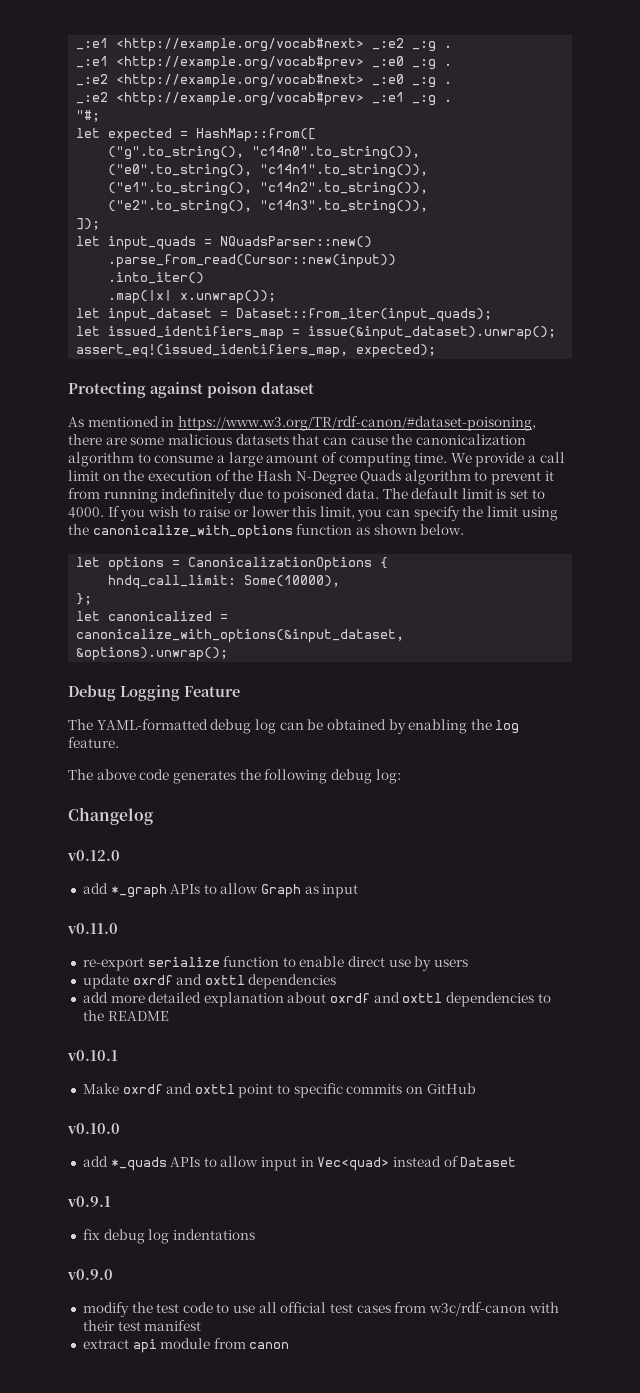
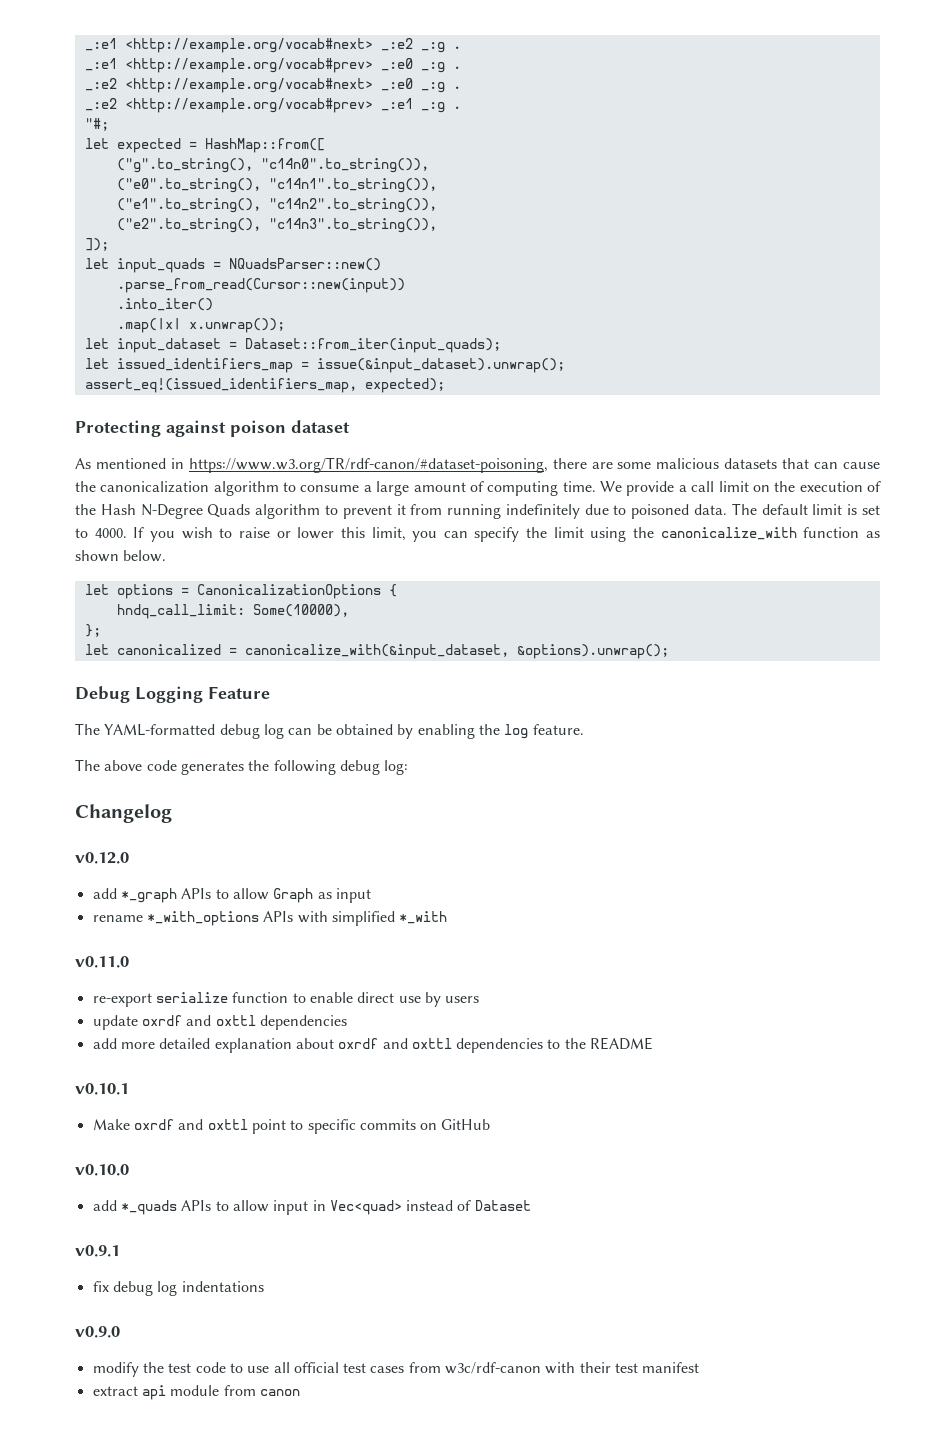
[92,525,293,539] canonicalize_with_options -> [660,527,797,540] canonicalize_with
[76,629,405,643] canonicalize_with_options(&input_dataset, -> [244,644,509,659] canonicalize_with(&input_dataset,
(359, 891) none -> [92,911,448,926] // rename *_with_options APIs with simplified *_with

